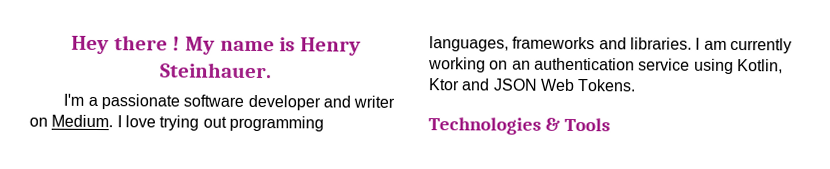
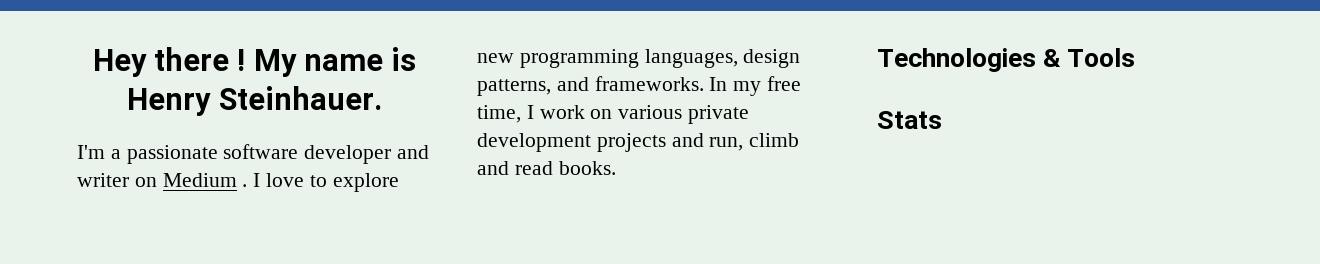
[51,114,324,132] [429,36,792,54] [428,57,783,74] [428,78,637,92] Medium. I love trying out programming languages, frameworks and libraries. I am currently working on an authentication service using Kotlin, Ktor and JSON Web Tokens. -> [162,173,399,192] [477,49,801,68] [477,76,802,96] [477,105,750,124] [477,133,800,152] [477,161,616,175] Medium . I love to explore new programming languages, design patterns, and frameworks. In my free time, I work on various private development projects and run, climb and read books.
(611, 124) none -> [877,111,942,129] // Stats

